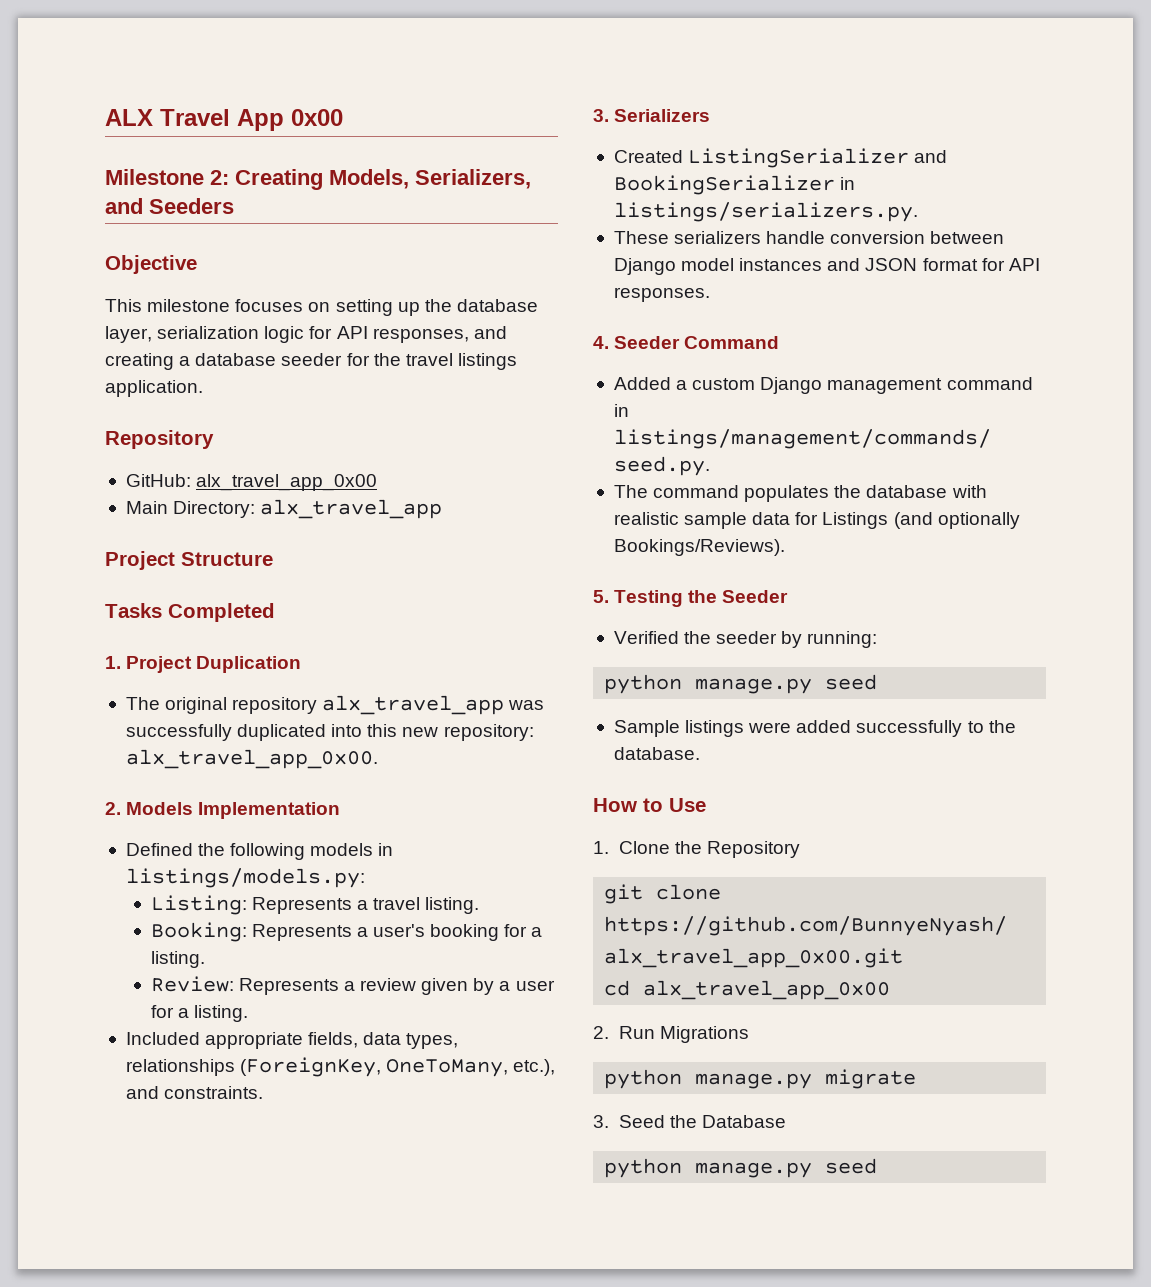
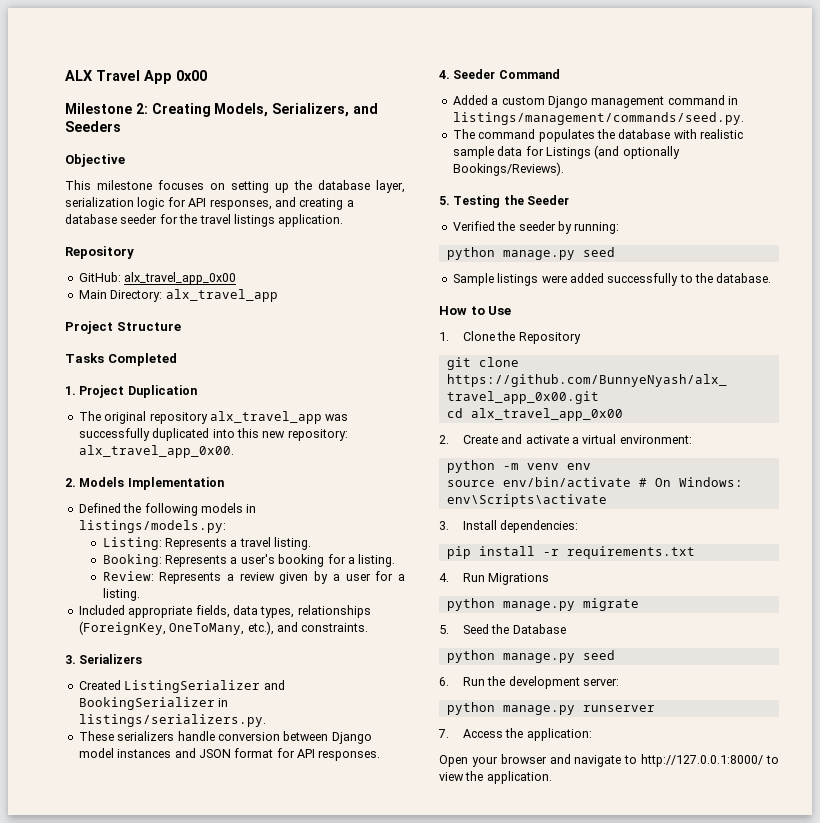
(609, 1032) none -> [462,434,692,444] [446,460,591,473] [446,477,743,487] [446,494,607,507] [439,520,579,533] [446,546,695,559] [439,573,449,582] Create and activate a virtual environment: // python -m venv env // source env/bin/activate # On Windows: env\Scripts\activate // 3. Install dependencies: // pip install -r requirements.txt // 4.
[593,1115,609,1128] 3. -> [439,625,449,634] 5.
(878, 1166) none -> [439,676,620,689] [446,702,655,715] [438,728,592,741] [439,754,779,767] [439,771,552,784] // 6. Run the development server: // python manage.py runserver // 7. Access the application: // Open your browser and navigate to http://127.0.0.1:8000/ to view the application.

